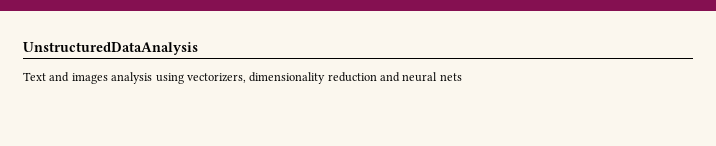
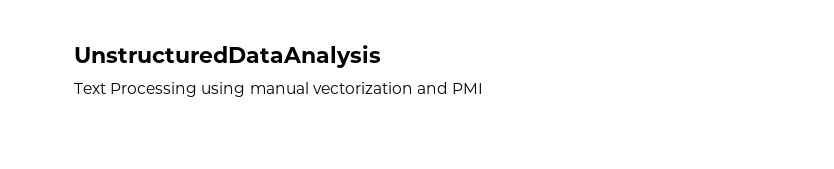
[49,72,462,84] and images analysis using vectorizers, dimensionality reduction and neural nets -> [110,82,484,97] Processing using manual vectorization and PMI

